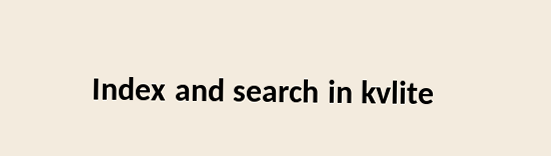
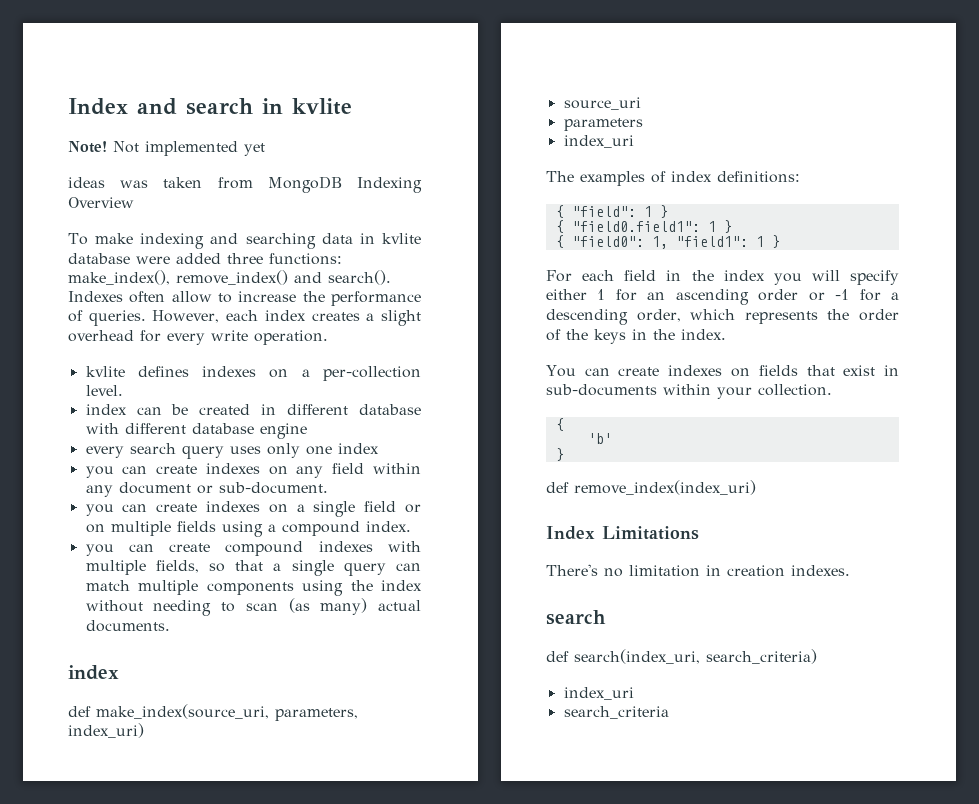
(435, 92) none -> [68,141,265,156] [68,176,422,193] [68,197,134,208] [68,233,421,249] [68,253,342,265] [68,270,391,285] [68,291,422,306] [68,310,422,326] [68,330,328,345] [85,366,421,381] [85,385,123,396] [85,404,421,415] [85,423,307,439] [85,443,379,459] [85,463,421,478] [85,482,328,497] [85,501,422,517] [85,521,411,537] [85,541,421,556] [85,560,421,576] [85,580,422,596] [85,598,421,616] [85,620,170,632] [68,665,119,680] [68,704,358,721] [68,723,144,738] [563,97,641,110] [563,118,643,131] [563,135,634,148] [546,171,800,186] [555,205,668,218] [555,220,732,233] [555,235,780,249] [546,270,899,285] [546,289,899,305] [546,309,899,325] [546,329,726,344] [546,365,899,377] [546,384,832,399] [555,418,564,431] [587,433,612,444] [555,448,564,461] [546,480,756,495] [546,526,699,540] [546,564,850,577] [546,610,606,625] [546,649,817,664] [563,687,634,700] [563,706,669,719] // Note! Not implemented yet // ideas was taken from MongoDB Indexing Overview // To make indexing and searching data in kvlite database were added three functions: make_index(), remove_index() and search(). Indexes often allow to increase the performance of queries. However, each index creates a slight overhead for every write operation. // kvlite defines indexes on a per-collection level. // index can be created in different database with different database engine // every search query uses only one index // you can create indexes on any field within any document or sub-document. // you can create indexes on a single field or on multiple fields using a compound index. // you can create compound indexes with multiple fields, so that a single query can match multiple components using the index without needing to scan (as many) actual documents. // index // def make_index(source_uri, parameters, index_uri) // source_uri // parameters // index_uri // The examples of index definitions: // { "field": 1 } // { "field0.field1": 1 } // { "field0": 1, "field1": 1 } // For each field in the index you will specify either 1 for an ascending order or -1 for a descending order, which represents the order of the keys in the index. // You can create indexes on fields that exist in sub-documents within your collection. // { // 'b' // } // def remove_index(index_uri) // Index Limitations // There's no limitation in creation indexes. // search // def search(index_uri, search_criteria) // index_uri // search_criteria

